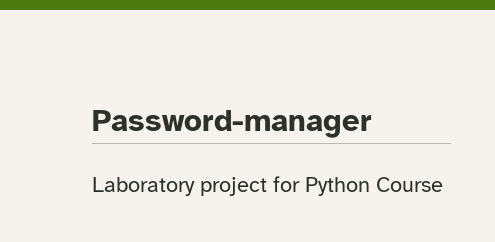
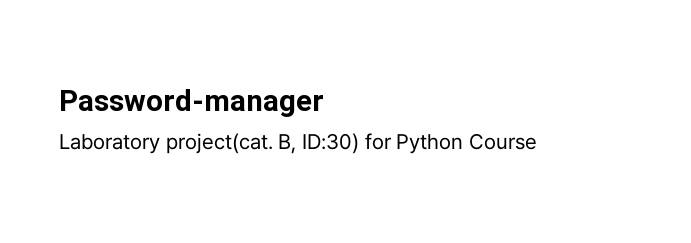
[200,177,267,196] project -> [165,133,360,154] project(cat. B, ID:30)

